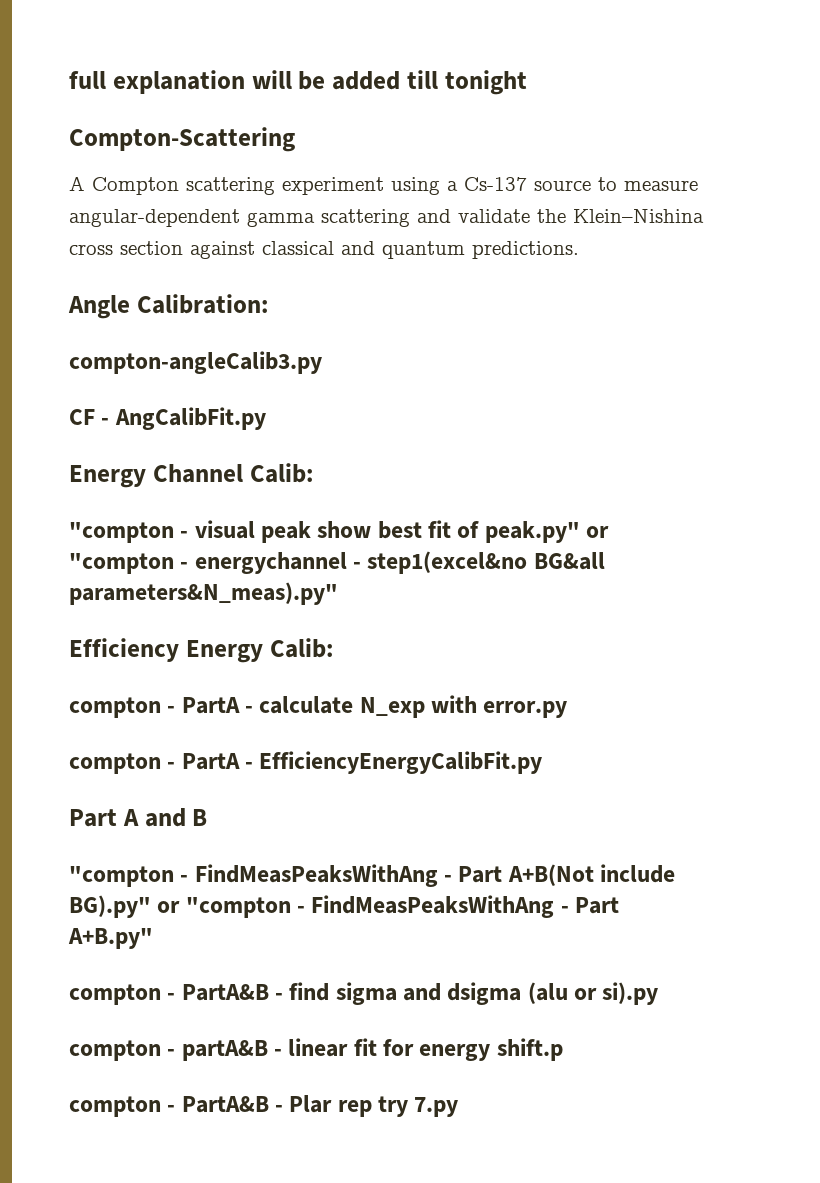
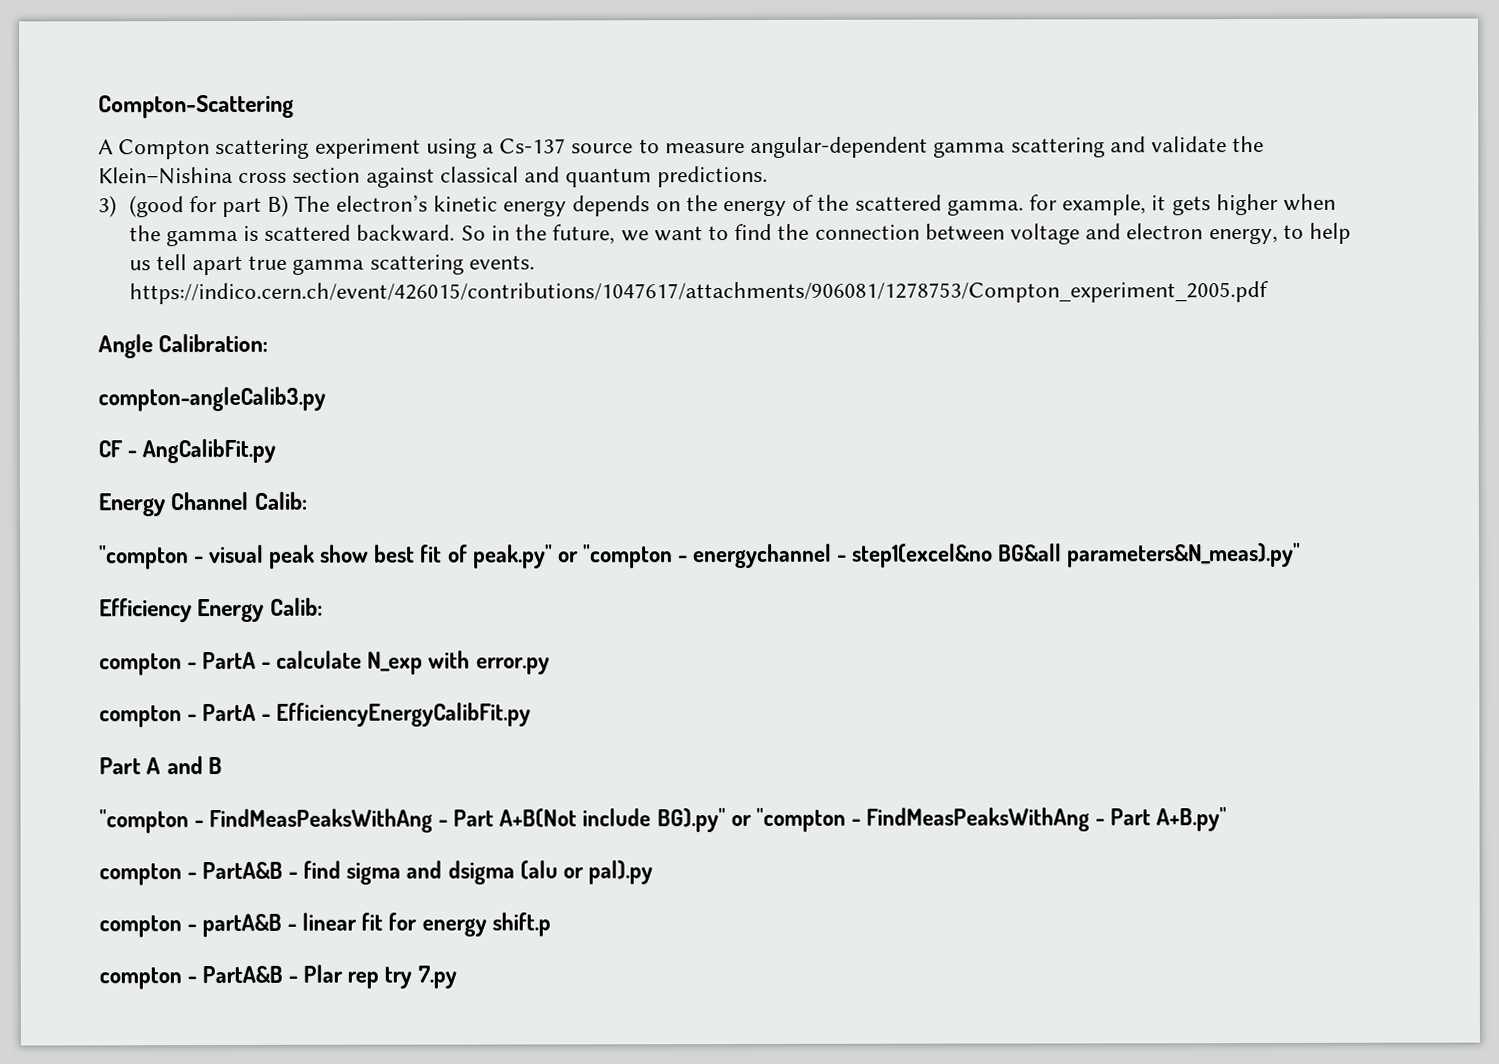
[69,70,527,95] full explanation will be added till tonight // -> (98, 106) none
(579, 250) none -> [98,193,1337,218] [128,222,1352,247] [128,254,535,276] [128,281,1269,305] // 3) (good for part B) The electron’s kinetic energy depends on the energy of the scattered gamma. for example, it gets higher when the gamma is scattered backward. So in the future, we want to find the connection between voltage and electron energy, to help us tell apart true gamma scattering events. https://indico.cern.ch/event/426015/contributions/1047617/attachments/906081/1278753/Compton_experiment_2005.pdf
[602,982,659,1005] si).py -> [587,860,653,885] pal).py

